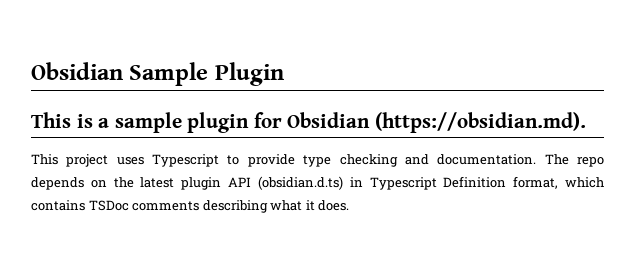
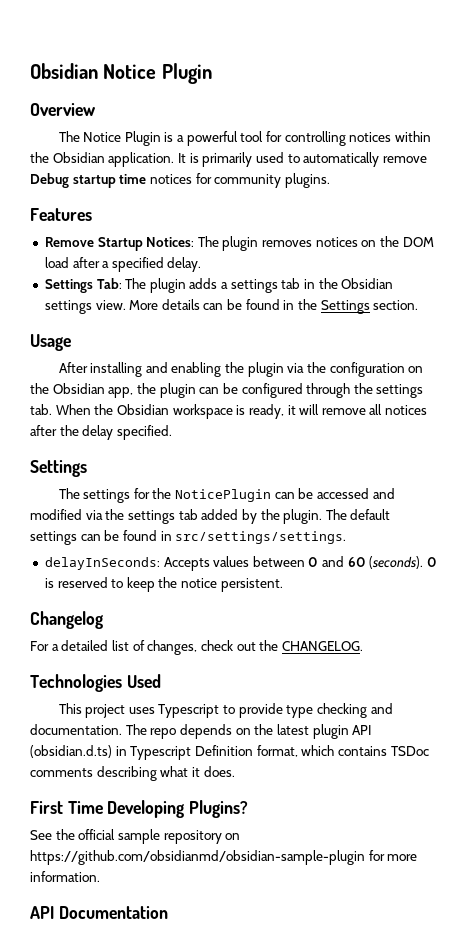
[31,62,209,86] Obsidian Sample -> [30,63,157,79] Obsidian Notice
[31,112,586,133] This is a sample plugin for Obsidian (https://obsidian.md). -> [30,103,95,116] [58,131,431,146] [30,152,427,167] [30,173,330,188] [30,208,92,221] [44,236,434,251] [44,257,202,272] [44,278,394,293] [44,299,419,314] [30,334,71,351] [58,362,424,377] [30,383,424,398] [30,404,428,419] [30,425,172,440] [30,460,87,477] [58,488,395,503] [30,509,391,524] [30,530,347,545] [44,556,438,571] [44,577,283,592] [30,611,103,629] [30,640,363,655] [30,674,161,692] Overview // The Notice Plugin is a powerful tool for controlling notices within the Obsidian application. It is primarily used to automatically remove Debug startup time notices for community plugins. // Features // Remove Startup Notices: The plugin removes notices on the DOM load after a specified delay. // Settings Tab: The plugin adds a settings tab in the Obsidian settings view. More details can be found in the Settings section. // Usage // After installing and enabling the plugin via the configuration on the Obsidian app, the plugin can be configured through the settings tab. When the Obsidian workspace is ready, it will remove all notices after the delay specified. // Settings // The settings for the NoticePlugin can be accessed and modified via the settings tab added by the plugin. The default settings can be found in src/settings/settings. // delayInSeconds: Accepts values between 0 and 60 (seconds). 0 is reserved to keep the notice persistent. // Changelog // For a detailed list of changes, check out the CHANGELOG. // Technologies Used
(350, 205) none -> [30,800,249,818] [30,829,241,844] [30,850,418,865] [30,871,100,882] [30,906,168,919] // First Time Developing Plugins? // See the official sample repository on https://github.com/obsidianmd/obsidian-sample-plugin for more information. // API Documentation

